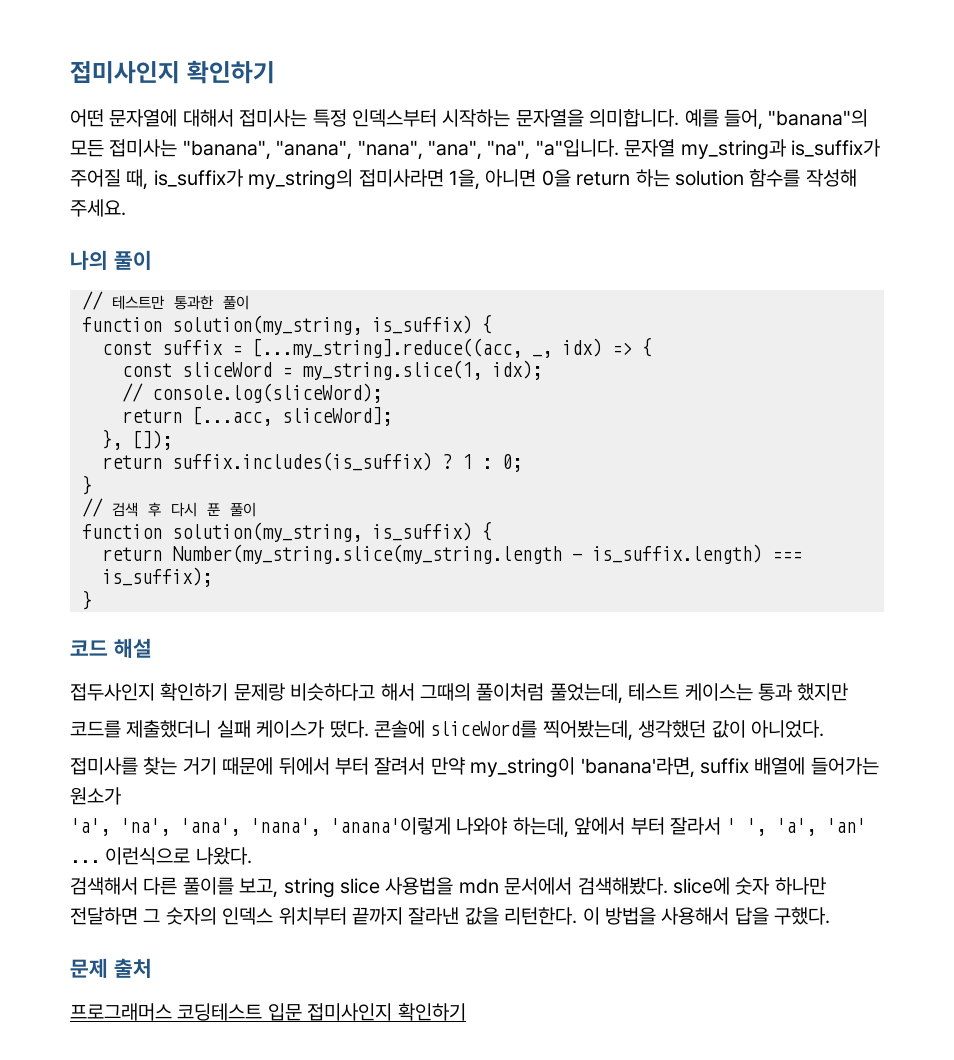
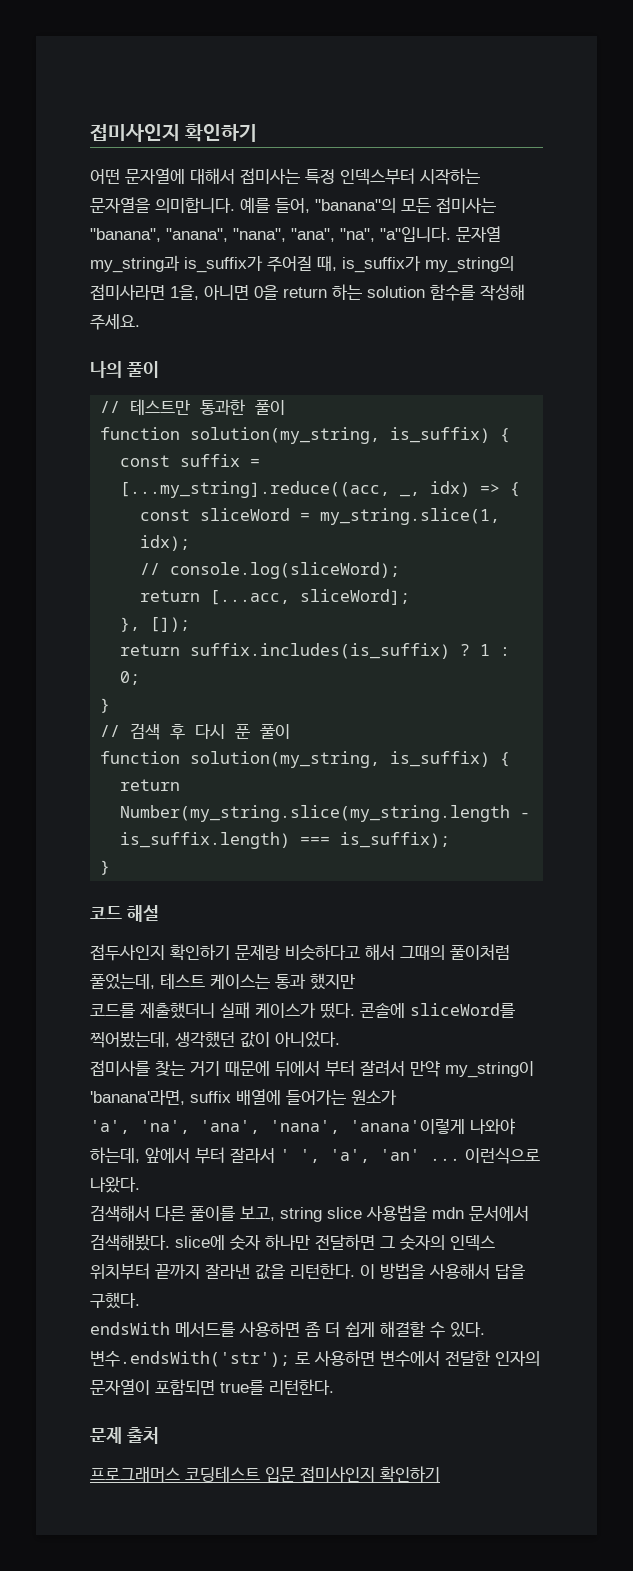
(831, 916) none -> [90,1321,485,1338] [90,1350,540,1367] [90,1379,334,1395] // endsWith 메서드를 사용하면 좀 더 쉽게 해결할 수 있다. 변수.endsWith('str'); 로 사용하면 변수에서 전달한 인자의 문자열이 포함되면 true를 리턴한다.

